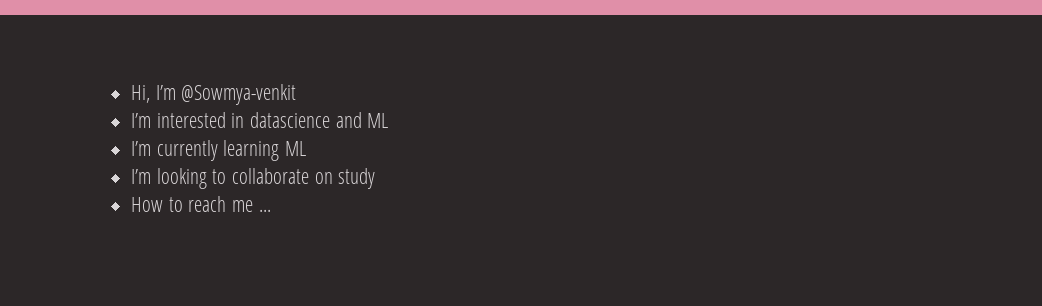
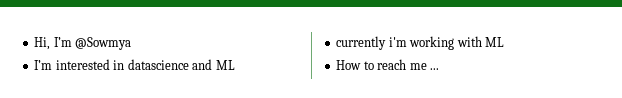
[181,84,297,105] @Sowmya-venkit -> [75,37,132,50] @Sowmya
[131,140,307,161] [131,168,376,189] I’m currently learning ML // I’m looking to collaborate on study -> [336,36,505,50] currently i'm working with ML

